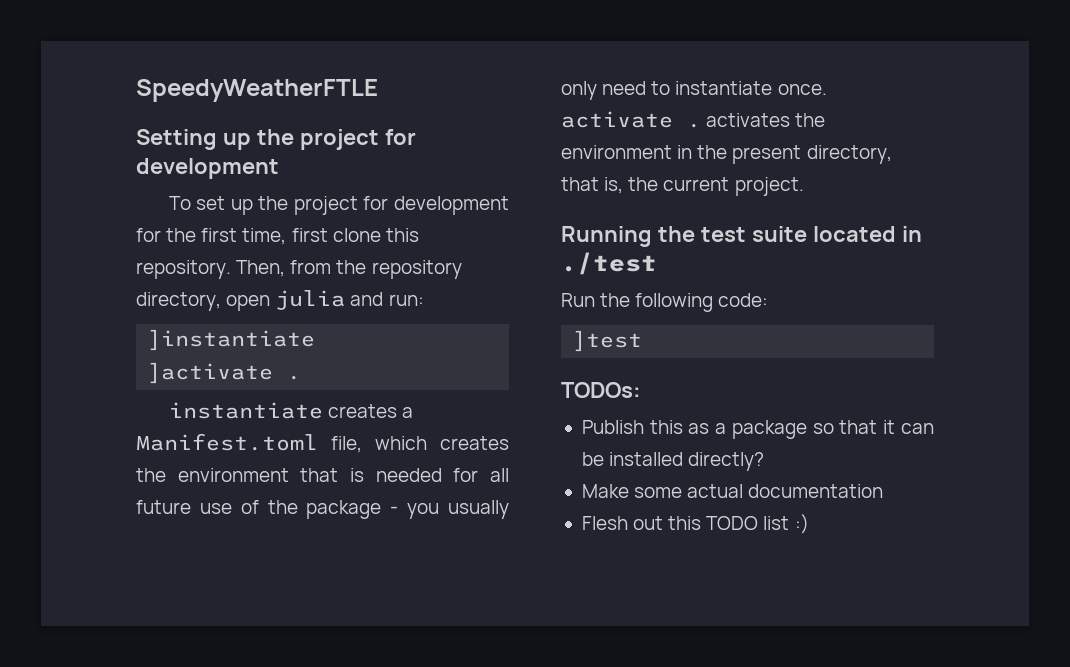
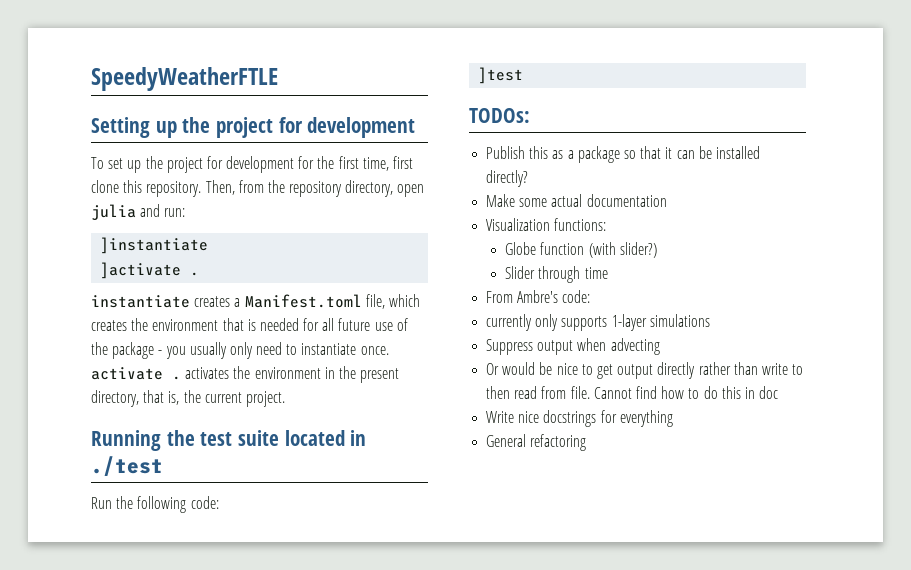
[581,514,809,534] Flesh out this TODO list :) -> [486,218,607,231] [505,242,657,258] [505,266,608,283] [486,290,591,303] [486,314,710,331] [486,338,660,355] [486,362,804,379] [486,386,779,399] [486,410,673,427] [486,434,587,451] Visualization functions: // Globe function (with slider?) // Slider through time // From Ambre's code: // currently only supports 1-layer simulations // Suppress output when advecting // Or would be nice to get output directly rather than write to then read from file. Cannot find how to do this in doc // Write nice docstrings for everything // General refactoring

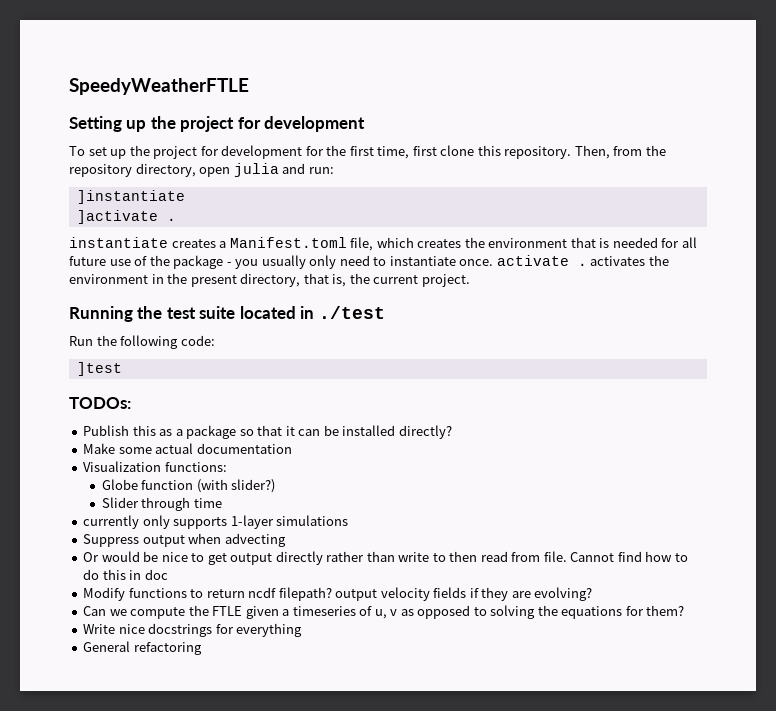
[486,290,591,303] // From Ambre's code: -> (222, 503) none
(779, 392) none -> [83,587,593,601] [83,605,685,619] // Modify functions to return ncdf filepath? output velocity fields if they are evolving? // Can we compute the FTLE given a timeseries of u, v as opposed to solving the equations for them?

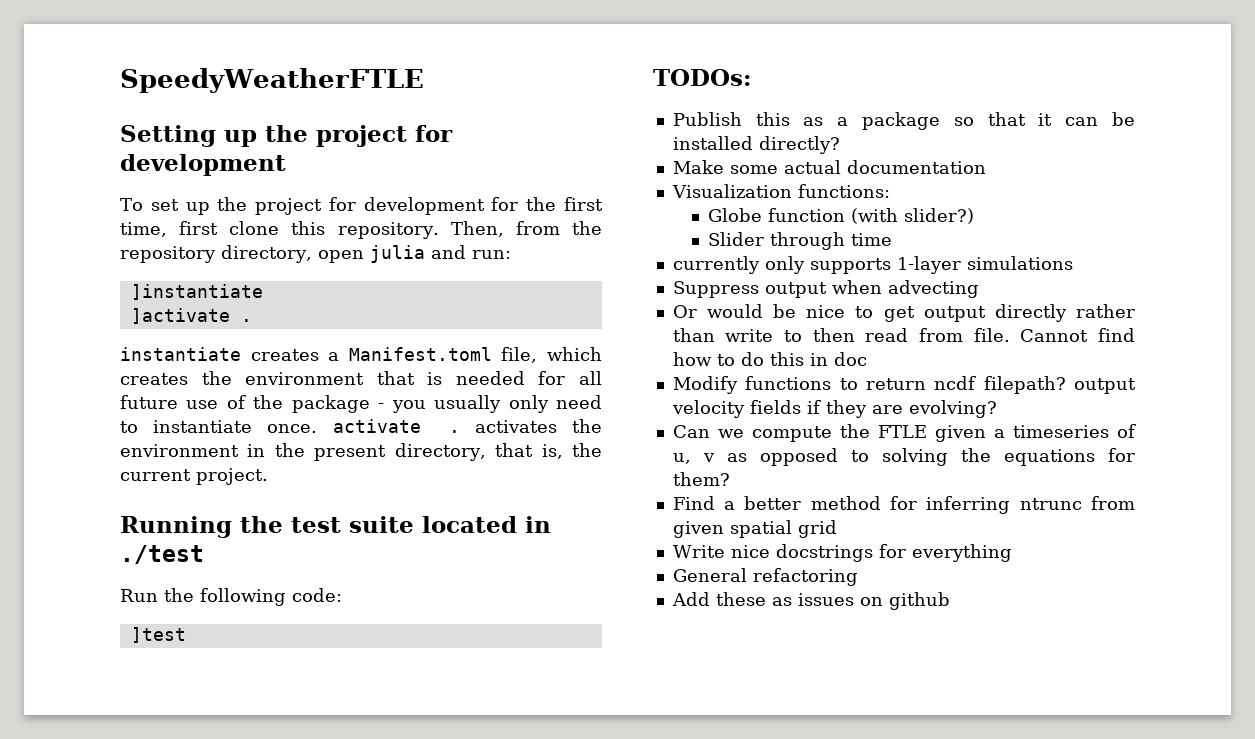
(685, 610) none -> [672,496,1135,514] [672,520,837,538] // Find a better method for inferring ntrunc from given spatial grid
(202, 648) none -> [671,592,950,610] // Add these as issues on github

